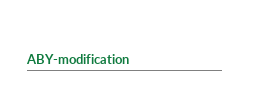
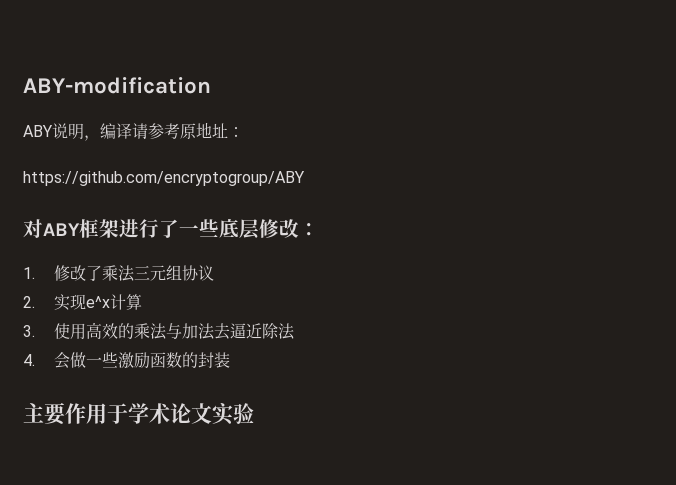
(129, 59) none -> [23,122,244,141] [23,171,305,186] [23,219,319,239] [23,265,215,282] [23,294,143,311] [23,322,296,340] [23,352,231,369] [23,402,254,425] // ABY说明，编译请参考原地址： // https://github.com/encryptogroup/ABY // 对ABY框架进行了一些底层修改： // 1.修改了乘法三元组协议 // 2.实现e^x计算 // 3.使用高效的乘法与加法去逼近除法 // 4.会做一些激励函数的封装 // 主要作用于学术论文实验

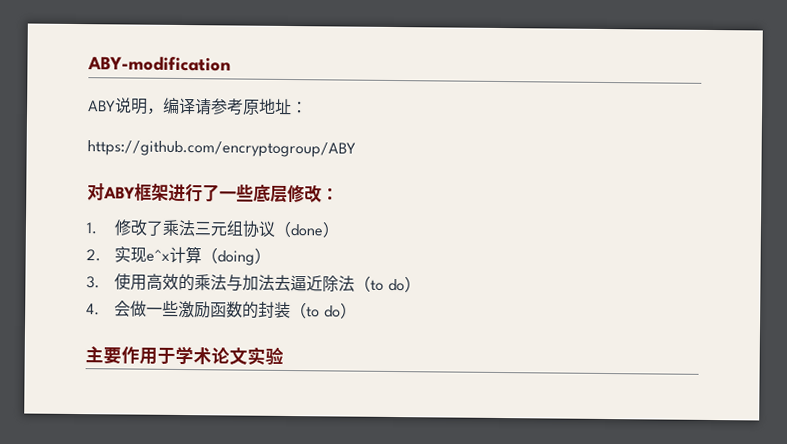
(215, 273) none -> [274,220,341,238] （done）
(143, 302) none -> [201,247,272,266] （doing）
(296, 331) none -> [354,275,421,293] （to do）
(231, 360) none -> [290,302,357,319] （to do）

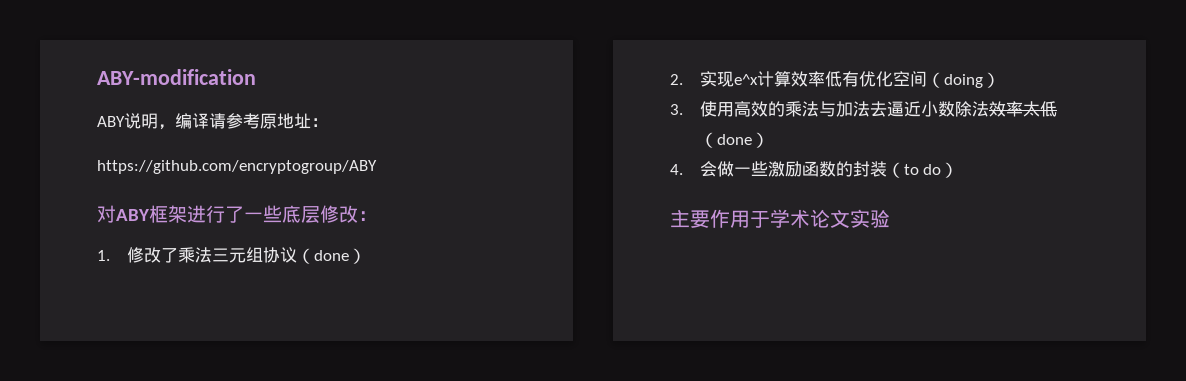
(203, 255) none -> [790,71,927,87] 效率低有优化空间
[322,275,405,292] 除法（to do -> [920,101,1057,117] [699,132,752,148] 小数除法效率太低（done

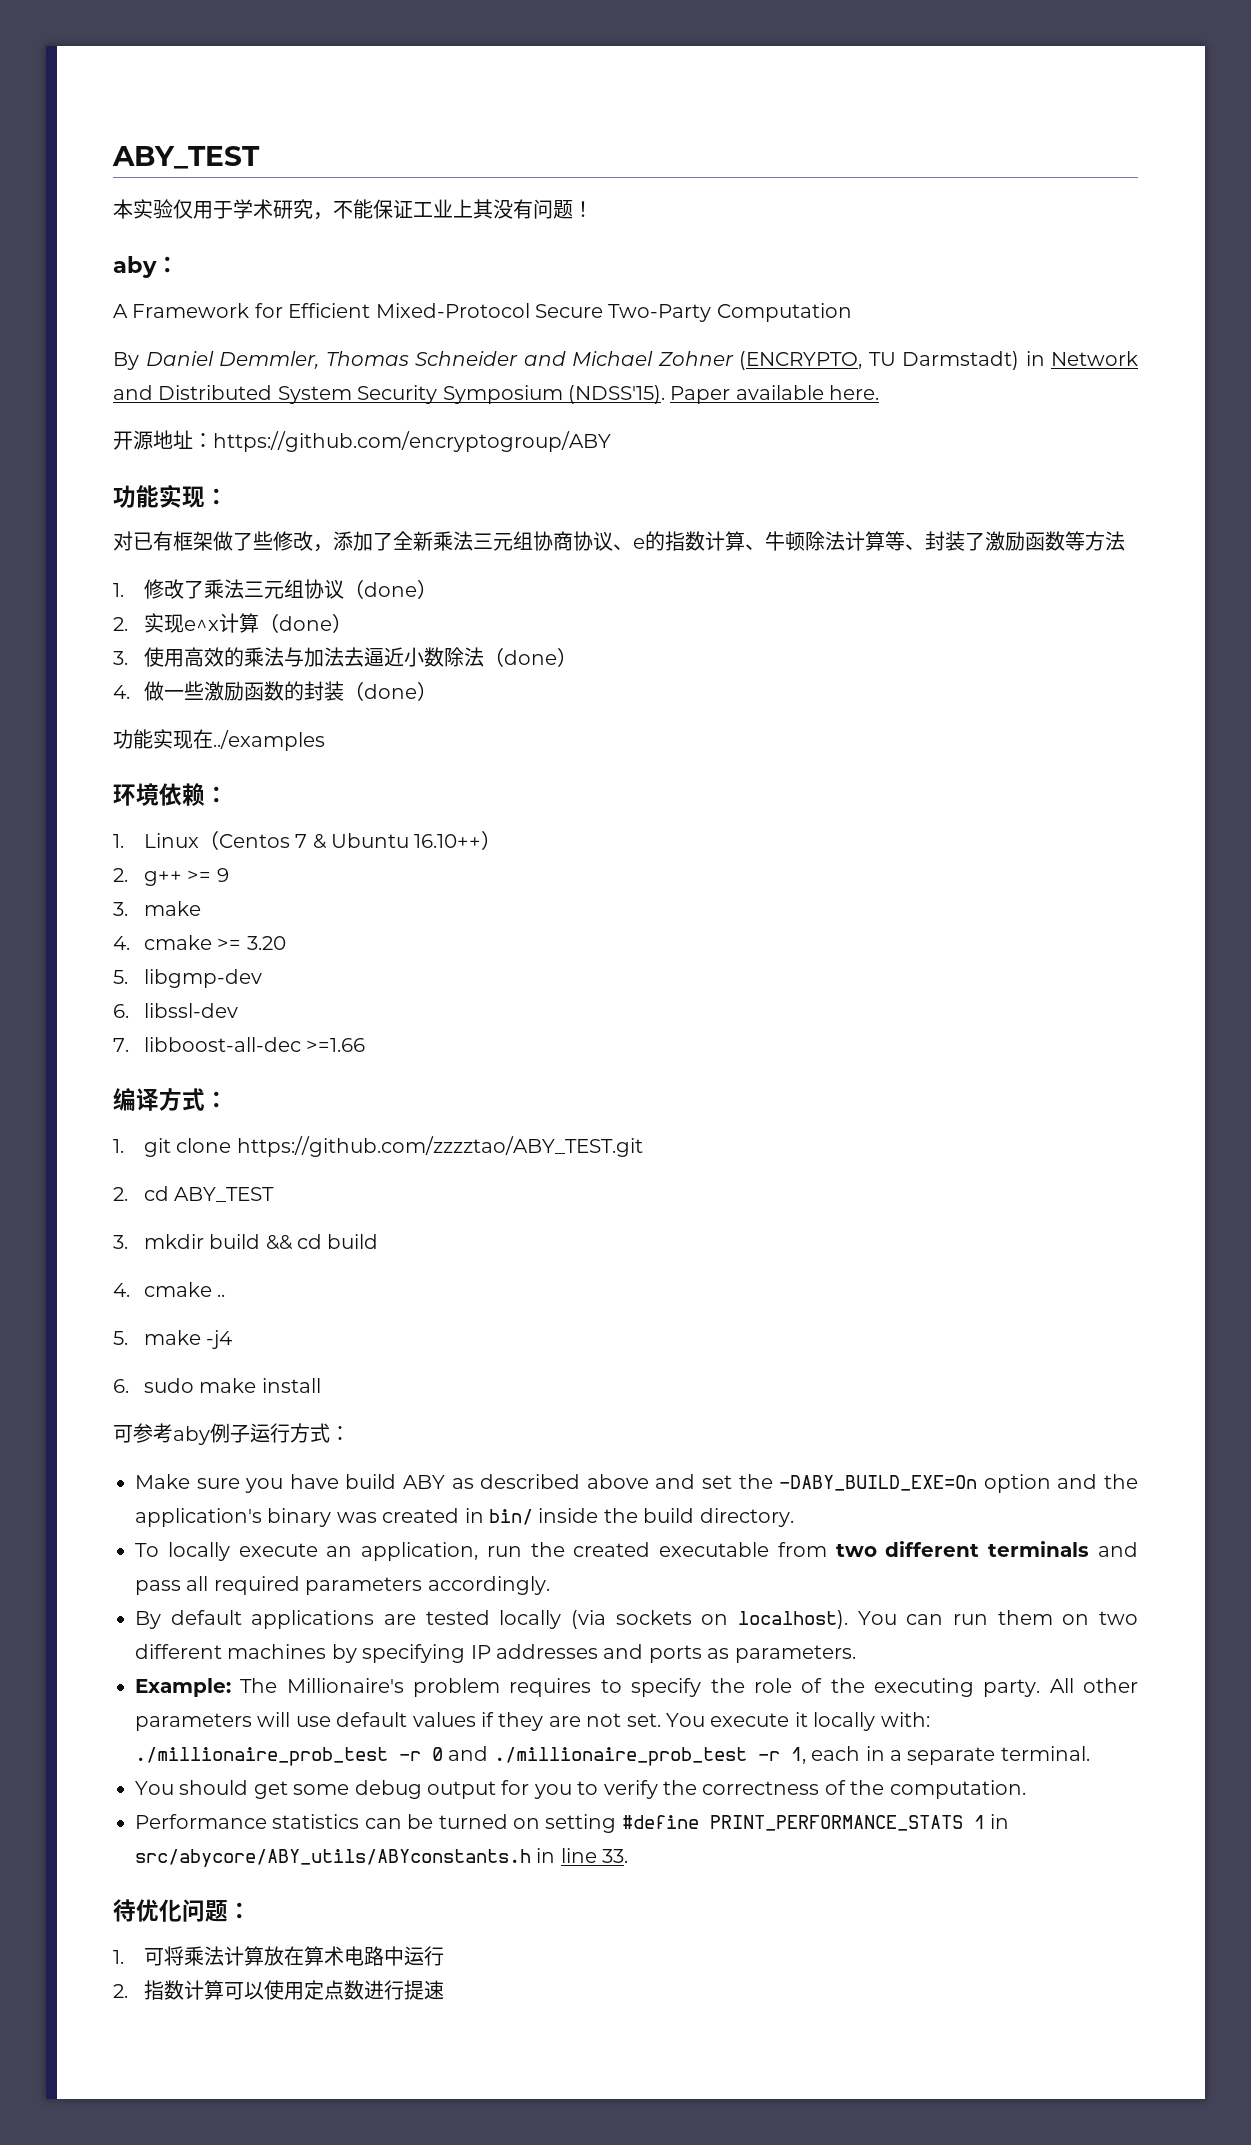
[97,69,256,85] [97,113,277,130] ABY-modification // ABY说明，编译请参考原 -> [112,146,260,169] [113,199,593,220] [113,256,179,278] [113,303,852,322] [113,351,1138,370] [113,385,880,404] [113,430,153,450] ABY_TEST // 本实验仅用于学术研究，不能保证工业上其没有问题！ // aby： // A Framework for Efficient Mixed-Protocol Secure Two-Party Computation // By Daniel Demmler, Thomas Schneider and Michael Zohner (ENCRYPTO, TU Darmstadt) in Network and Distributed System Security Symposium (NDSS'15). Paper available here. // 开源
(328, 122) // -> (213, 440) none
[97,205,377,223] 对ABY框架进行了一些底层修改： -> [113,484,228,508] [113,531,1125,552] 功能实现： // 对已有框架做了些修改，添加了全新乘法三元组协商协议、e的指数计算、牛顿除法计算等、封装了激励函数等方法
[790,71,983,88] 效率低有优化空间（doing -> [258,613,332,633] （done
[988,101,1057,117] 效率太低 -> (484, 657) none
[699,161,717,177] 会 -> (130, 692) none
[903,162,959,178] [670,209,890,228] to do） // 主要作用于学术论文实验 -> [363,681,437,701] [113,729,325,751] [113,783,228,806] [113,830,502,850] [113,868,229,886] [113,901,201,916] [113,935,286,950] [113,969,262,988] [113,1003,238,1018] [113,1037,366,1052] [113,1088,228,1111] [113,1136,643,1157] [113,1186,275,1202] [113,1234,379,1250] [113,1282,226,1297] [113,1330,233,1349] [113,1378,321,1393] [113,1423,350,1445] [135,1474,1139,1493] [135,1508,794,1527] [135,1541,1138,1561] [135,1576,550,1595] [135,1610,1138,1629] [135,1644,856,1663] [135,1678,1139,1697] [135,1712,930,1731] [135,1746,1090,1766] [135,1780,1026,1799] [135,1814,1010,1833] [135,1848,629,1867] [113,1899,251,1922] [113,1946,444,1966] [113,1980,444,2000] done） // 功能实现在../examples // 环境依赖： // 1. Linux（Centos 7 & Ubuntu 16.10++） // 2. g++ >= 9 // 3. make // 4. cmake >= 3.20 // 5. libgmp-dev // 6. libssl-dev // 7. libboost-all-dec >=1.66 // 编译方式： // 1. git clone https://github.com/zzzztao/ABY_TEST.git // 2. cd ABY_TEST // 3. mkdir build && cd build // 4. cmake .. // 5. make -j4 // 6. sudo make install // 可参考aby例子运行方式： // Make sure you have build ABY as described above and set the -DABY_BUILD_EXE=On option and the application's binary was created in bin/ inside the build directory. // To locally execute an application, run the created executable from two different terminals and pass all required parameters accordingly. // By default applications are tested locally (via sockets on localhost). You can run them on two different machines by specifying IP addresses and ports as parameters. // Example: The Millionaire's problem requires to specify the role of the executing party. All other parameters will use default values if they are not set. You execute it locally with: ./millionaire_prob_test -r 0 and ./millionaire_prob_test -r 1, each in a separate terminal. // You should get some debug output for you to verify the correctness of the computation. // Performance statistics can be turned on setting #define PRINT_PERFORMANCE_STATS 1 in src/abycore/ABY_utils/ABYconstants.h in line 33. // 待优化问题： // 1.可将乘法计算放在算术电路中运行 // 2.指数计算可以使用定点数进行提速

